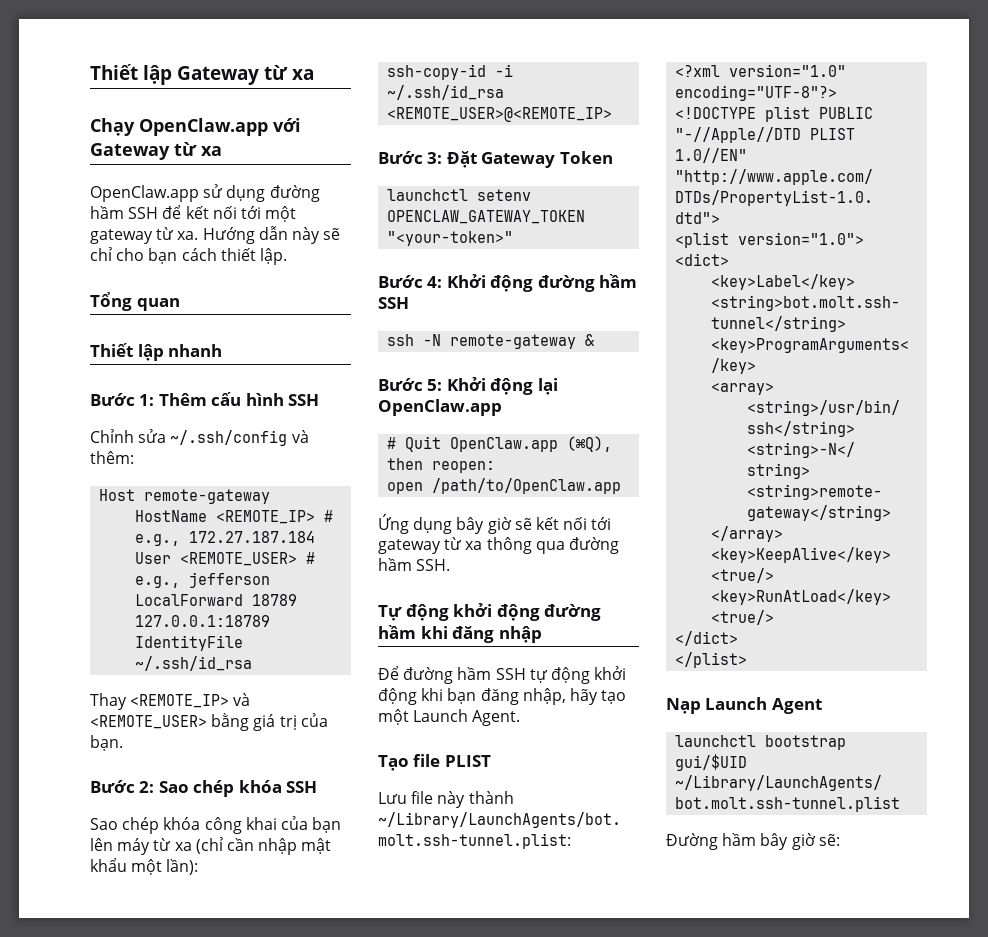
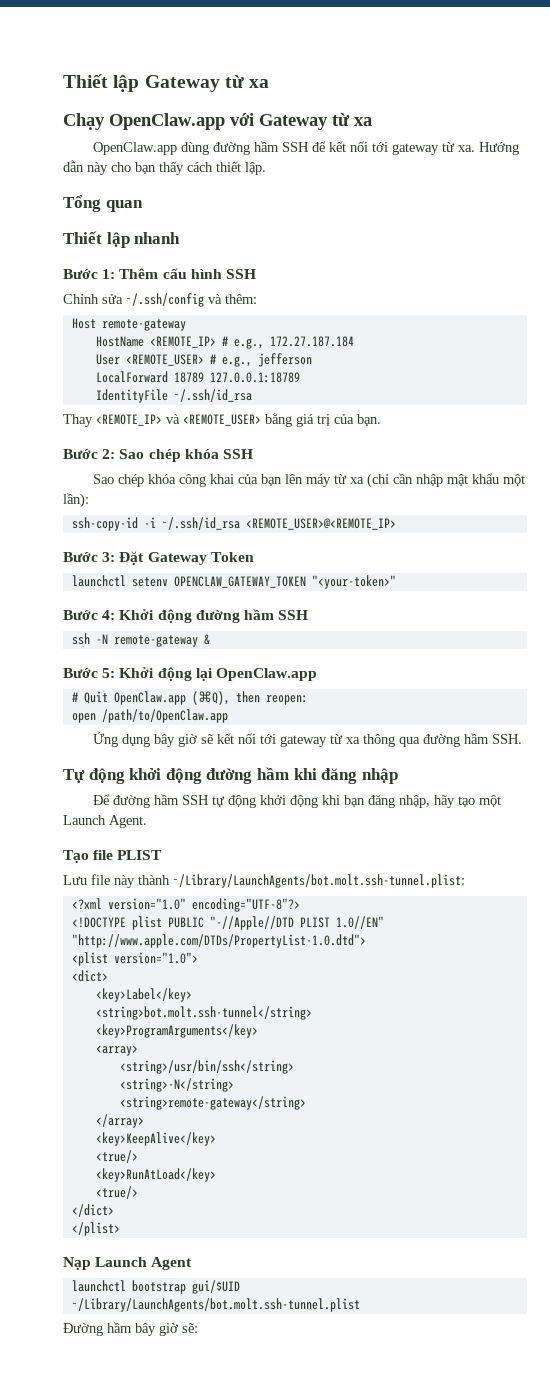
[203,184,266,202] sử dụng -> [181,142,210,155] dùng
[265,206,297,222] một -> (389, 147) none
[323,228,341,240] [90,247,112,261] sẽ chỉ -> (108, 168) none
(178, 256) none -> [159,161,184,175] thấy

